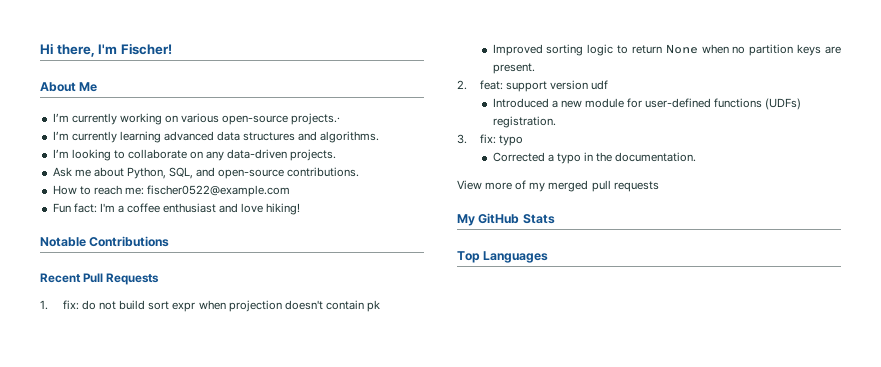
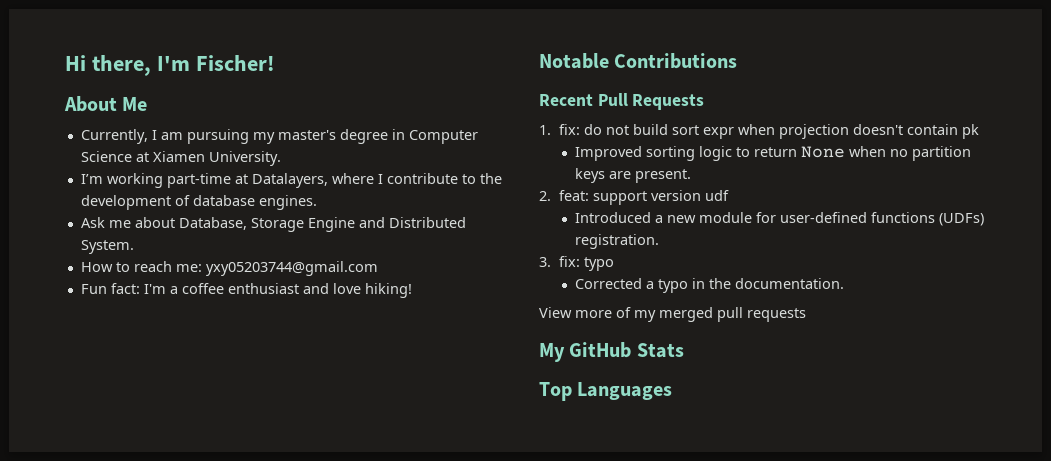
[52,113,341,125] [52,131,380,143] [52,149,337,161] [52,167,360,179] I’m currently working on various open-source projects.· // I’m currently learning advanced data structures and algorithms. // I’m looking to collaborate on any data-driven projects. // Ask me about Python, SQL, and open-source contributions. -> [80,129,478,144] [80,151,281,166] [80,173,502,188] [80,195,317,210] [80,217,466,232] [80,240,134,254] Currently, I am pursuing my master's degree in Computer Science at Xiamen University. // I’m working part-time at Datalayers, where I contribute to the development of database engines. // Ask me about Database, Storage Engine and Distributed System.
[147,185,291,197] fischer0522@example.com -> [205,261,378,276] yxy05203744@gmail.com

